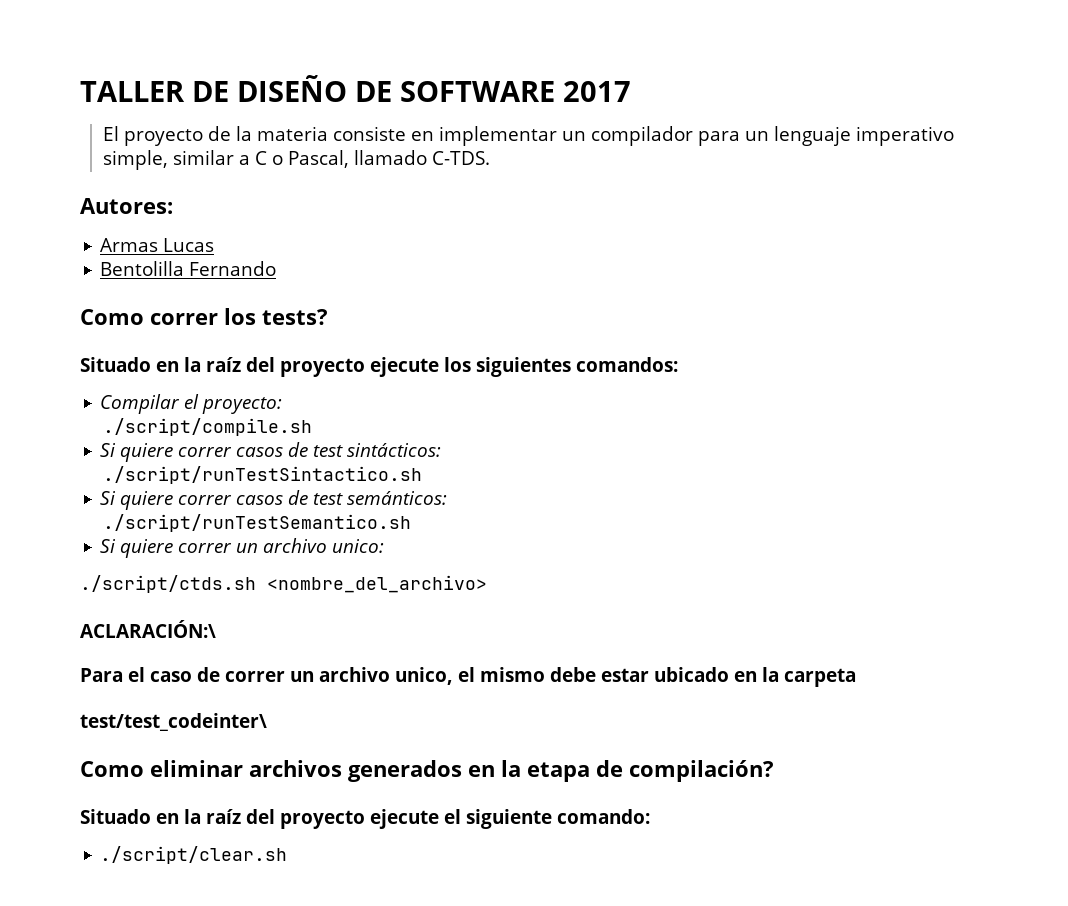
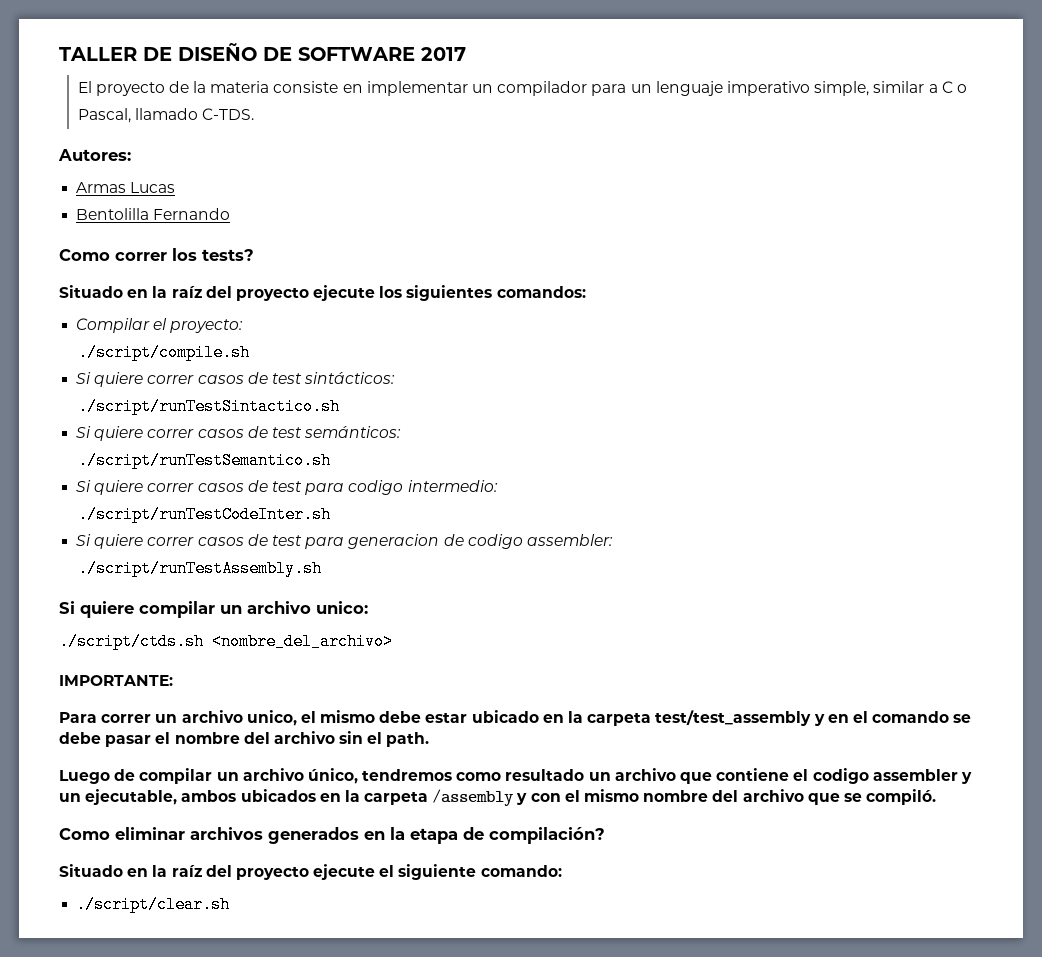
(233, 548) none -> [197,480,498,495] [77,506,331,523] [76,534,613,549] [77,560,322,577] [59,601,215,618] casos de test para codigo intermedio: // ./script/runTestCodeInter.sh // Si quiere correr casos de test para generacion de codigo assembler: // ./script/runTestAssembly.sh // Si quiere compilar
[80,620,216,638] ACLARACIÓN:\ -> [59,675,173,686] IMPORTANTE:
[128,667,220,682] el caso de -> (97, 717) none
[80,713,267,731] // test/test_codeinter\ -> [655,710,972,726] [59,731,430,747] [59,768,972,784] [59,789,937,806] test/test_assembly y en el comando se debe pasar el nombre del archivo sin el path. // Luego de compilar un archivo único, tendremos como resultado un archivo que contiene el codigo assembler y un ejecutable, ambos ubicados en la carpeta /assembly y con el mismo nombre del archivo que se compiló.

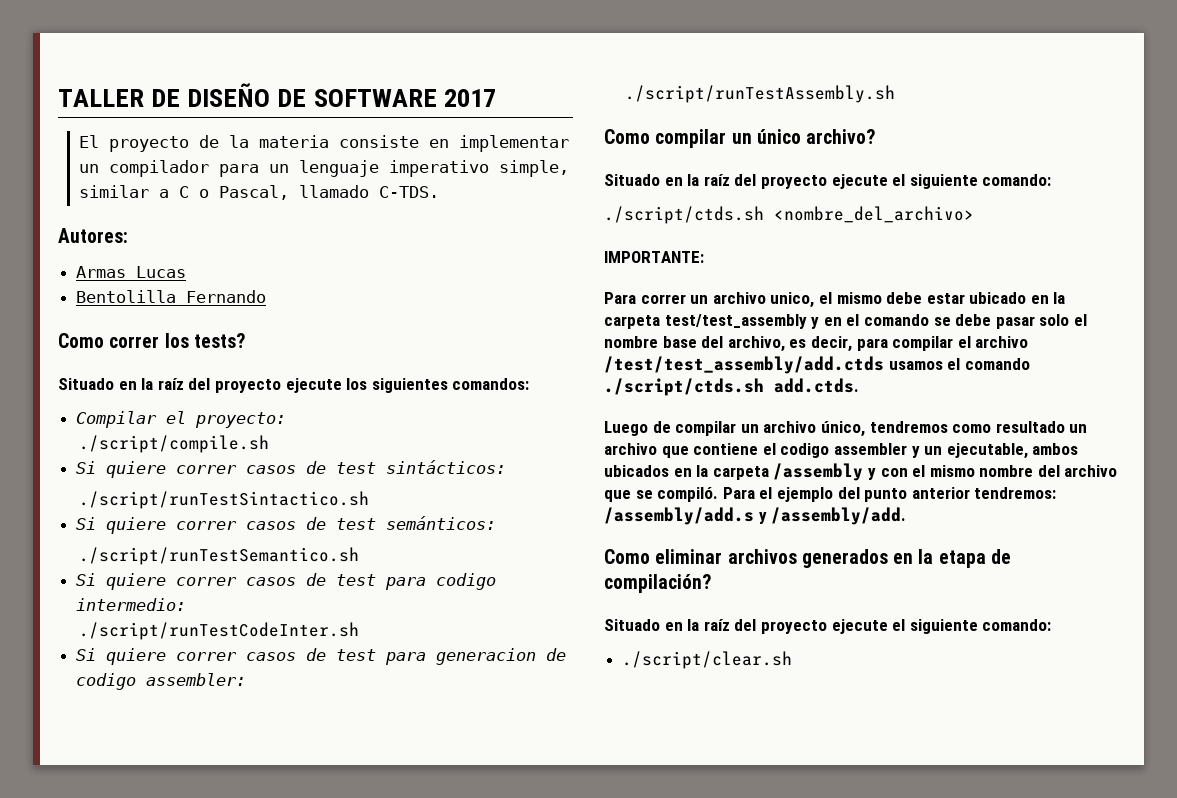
[59,601,368,618] Si quiere compilar un archivo unico: -> [604,129,876,148] [604,174,1052,189] Como compilar un único archivo? // Situado en la raíz del proyecto ejecute el siguiente comando:
(152, 741) none -> [1039,314,1070,326] solo
[243,731,430,747] del archivo sin el path. -> [662,336,1029,352] [604,356,1030,374] [604,378,859,396] base del archivo, es decir, para compilar el archivo /test/test_assembly/add.ctds usamos el comando ./script/ctds.sh add.ctds.
(937, 797) none -> [722,487,1057,502] [604,507,907,525] Para el ejemplo del punto anterior tendremos: /assembly/add.s y /assembly/add.

